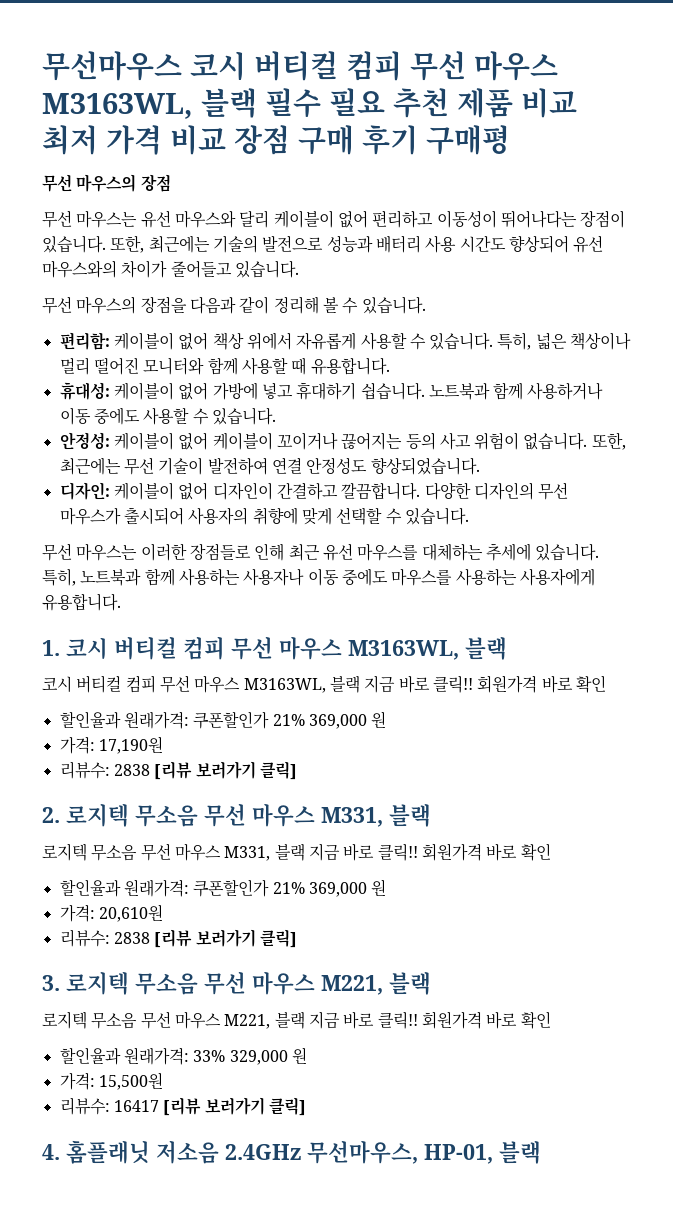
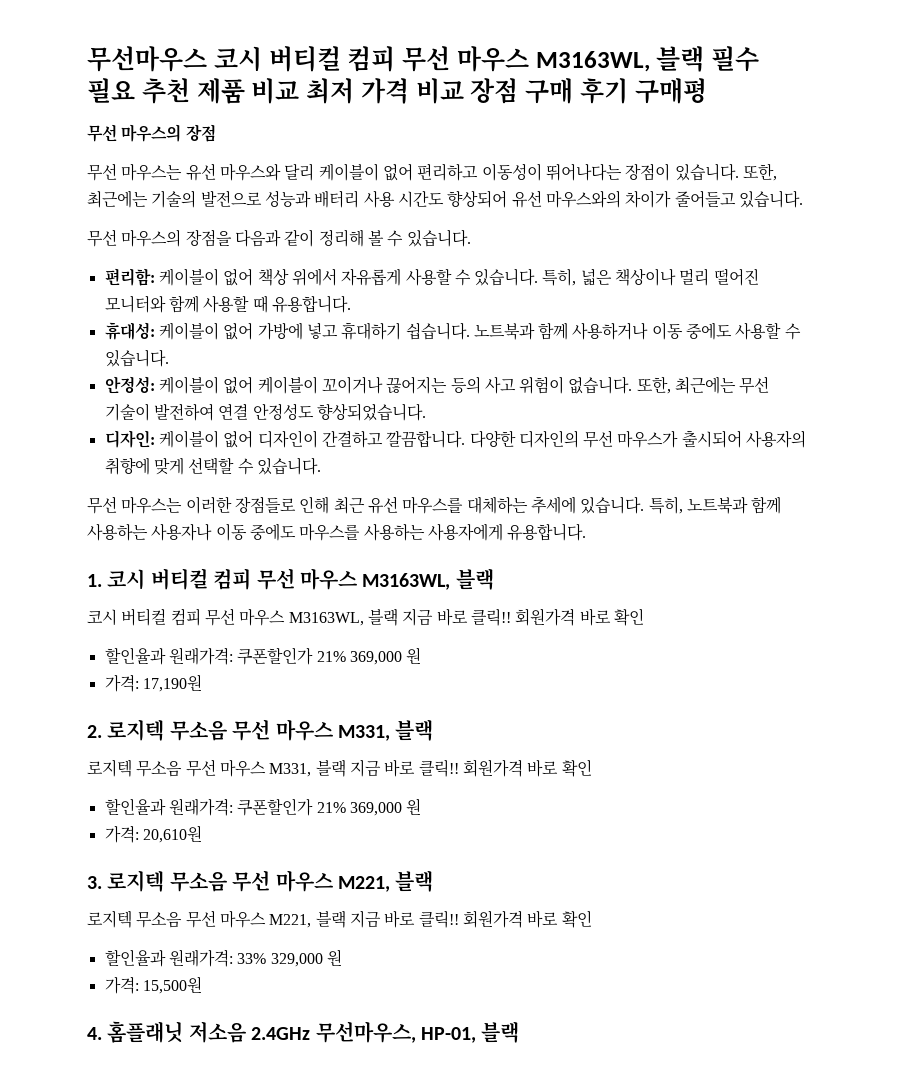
[59,761,297,780] // 리뷰수: 2838 [리뷰 보러가기 클릭] -> (202, 683) none
[59,929,297,948] // 리뷰수: 2838 [리뷰 보러가기 클릭] -> (202, 834) none
[59,1097,306,1116] // 리뷰수: 16417 [리뷰 보러가기 클릭] -> (202, 985) none

